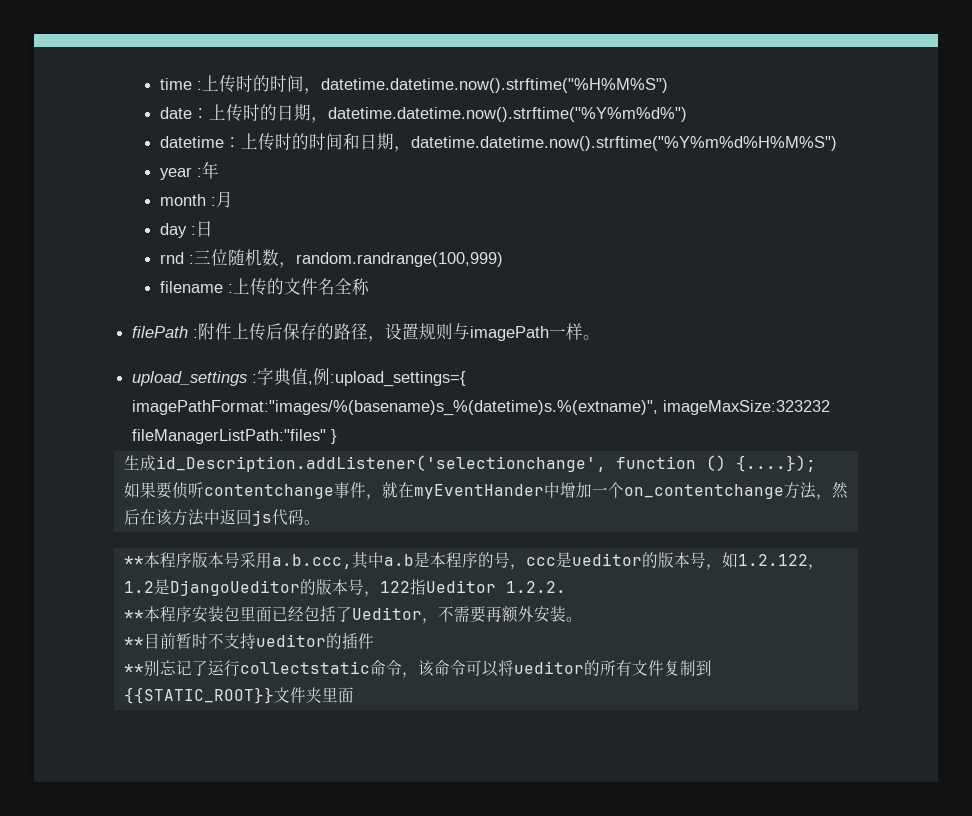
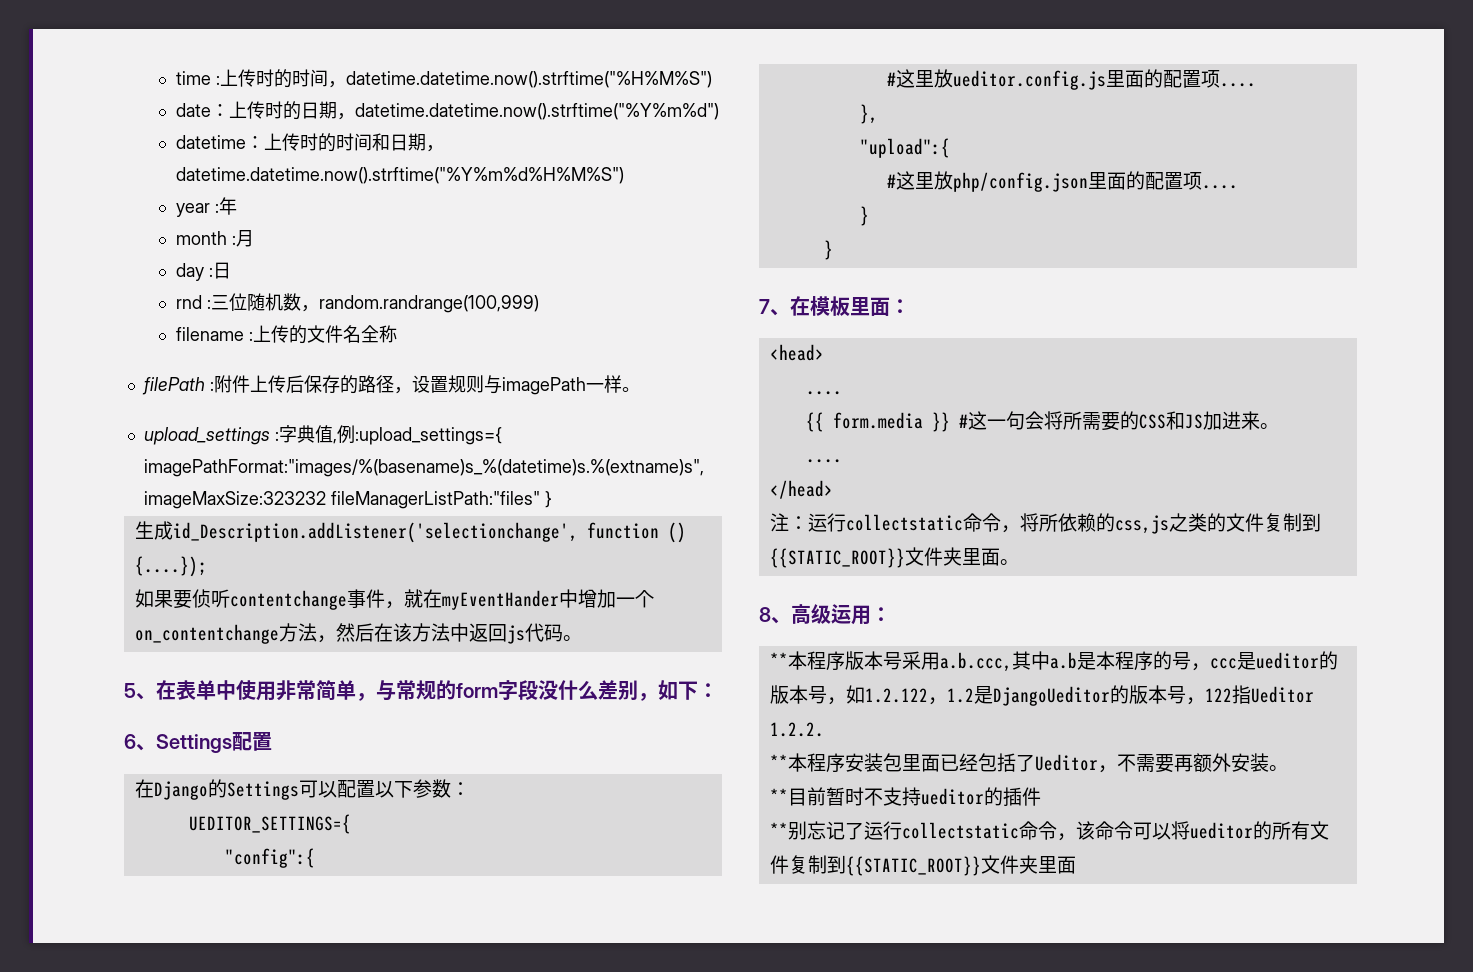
[328,107,688,122] datetime.datetime.now().strftime("%Y%m%d%") -> [354,103,719,120] datetime.datetime.now().strftime("%Y%m%d")
[132,400,659,416] imagePathFormat:"images/%(basename)s_%(datetime)s.%(extname)", -> [143,459,704,477] imagePathFormat:"images/%(basename)s_%(datetime)s.%(extname)s",
(320, 522) none -> [124,680,718,701] [124,732,272,753] [134,779,470,800] [188,814,351,834] [224,848,315,868] [886,69,1256,90] [859,104,878,124] [859,138,950,158] [886,171,1238,192] [859,206,869,226] [823,240,833,260] [759,296,910,316] [769,344,824,361] [805,391,842,395] [805,411,1279,432] [805,459,842,463] [769,480,833,499] [769,513,1321,534] [769,547,1019,568] [759,604,891,625] // 5、在表单中使用非常简单，与常规的form字段没什么差别，如下： // 6、Settings配置 // 在Django的Settings可以配置以下参数： // UEDITOR_SETTINGS={ // "config":{ // #这里放ueditor.config.js里面的配置项.... // }, // "upload":{ // #这里放php/config.json里面的配置项.... // } // } // 7、在模板里面： // <head> // .... // {{ form.media }} #这一句会将所需要的CSS和JS加进来。 // .... // </head> // 注：运行collectstatic命令，将所依赖的css,js之类的文件复制到{{STATIC_ROOT}}文件夹里面。 // 8、高级运用：

